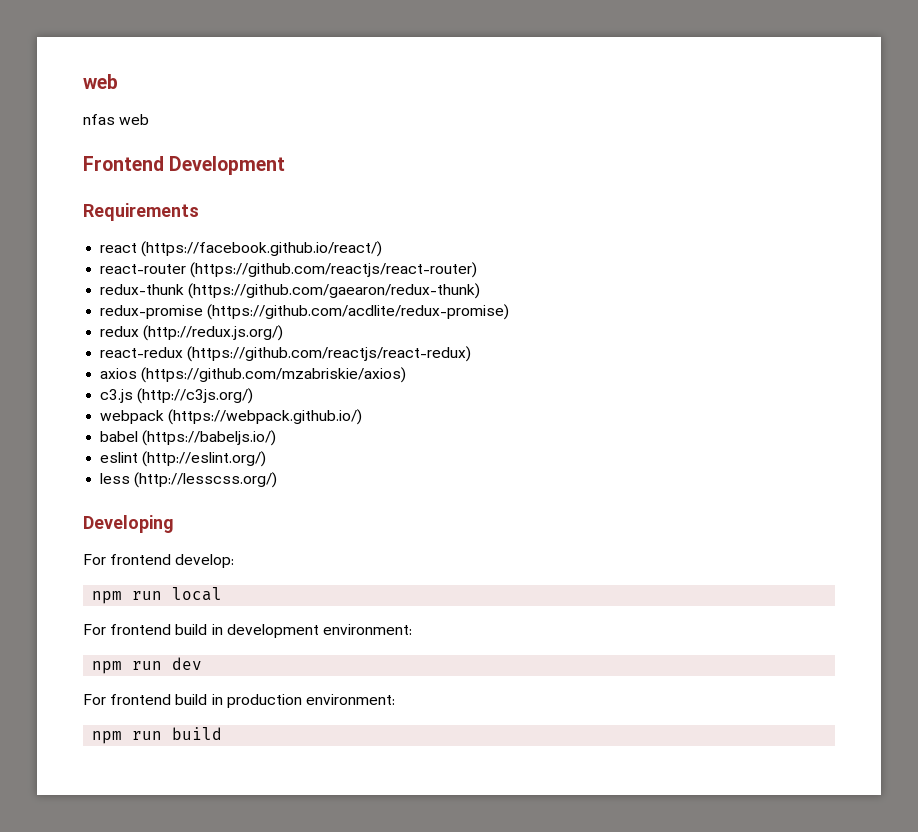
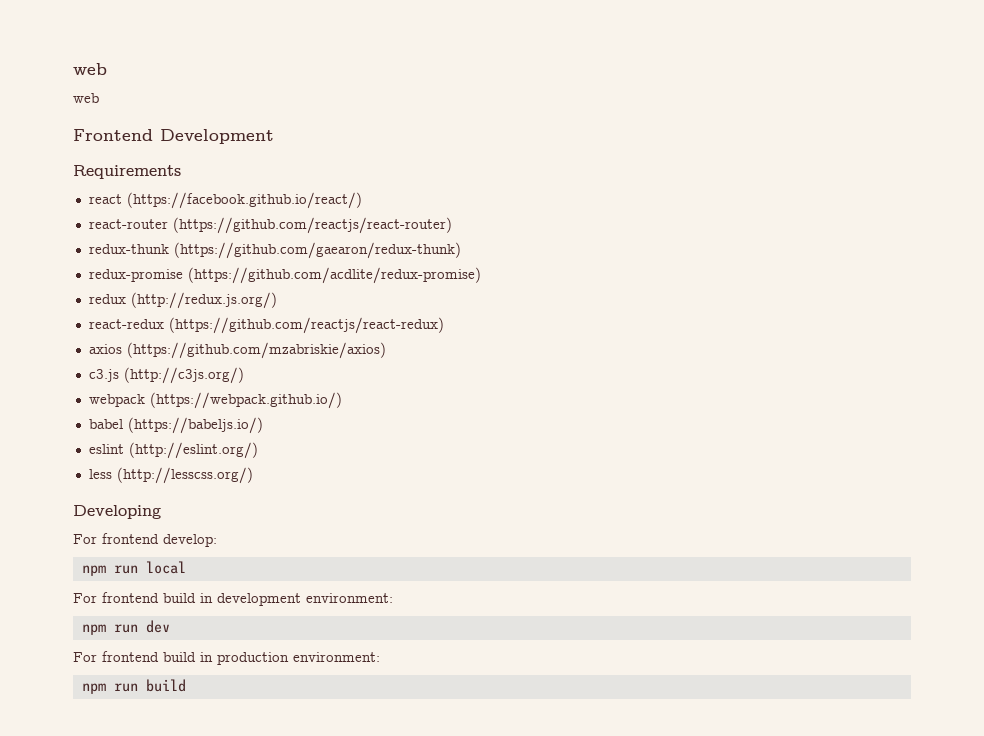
[83,74,118,89] [83,114,115,125] web // nfas -> [73,63,107,75] web //

